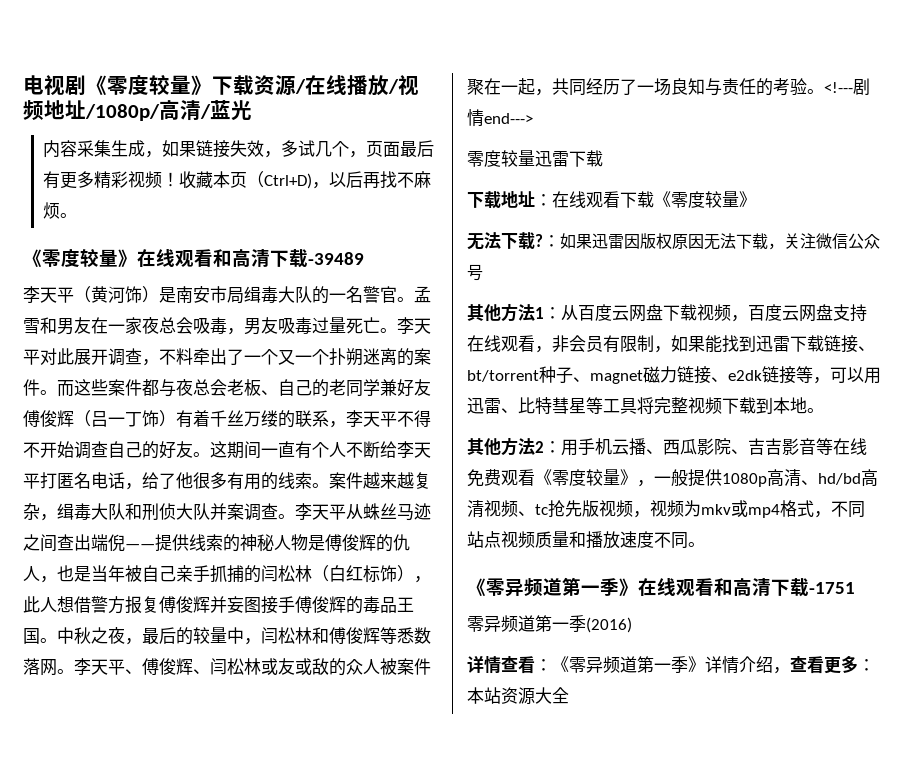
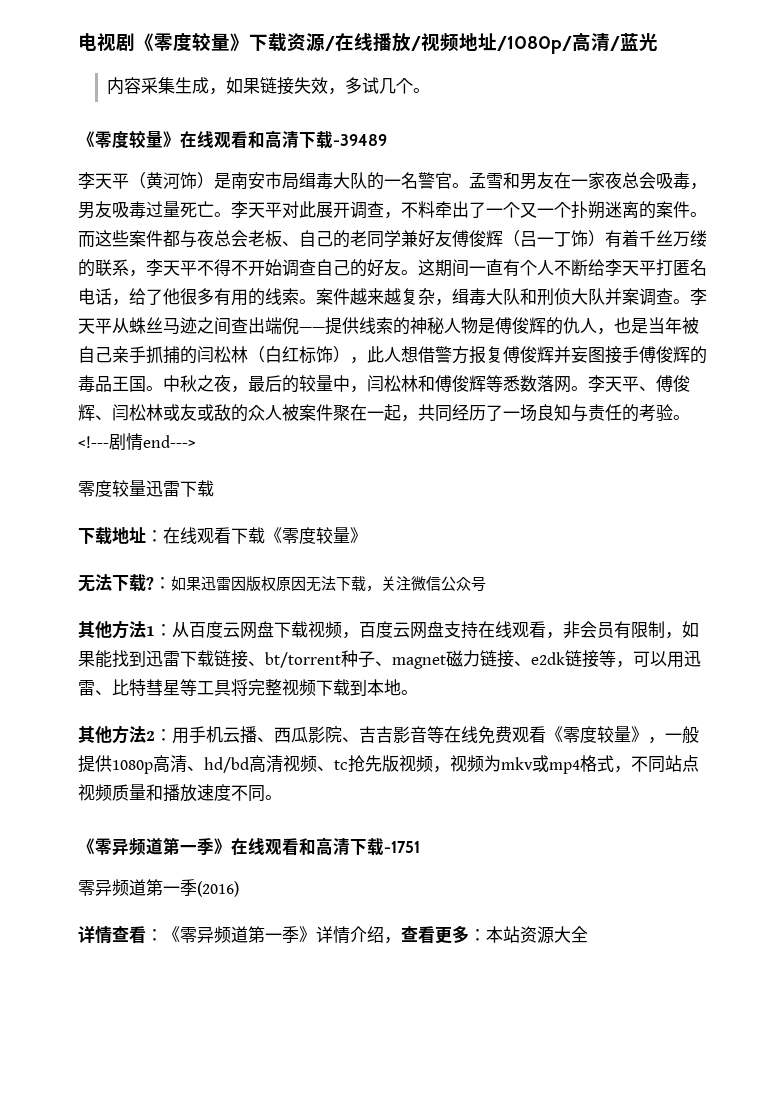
[349,140,435,158] [43,171,432,189] [43,202,61,219] ，页面最后有更多精彩视频！收藏本页（Ctrl+D)，以后再找不麻烦 -> (413, 86) none

